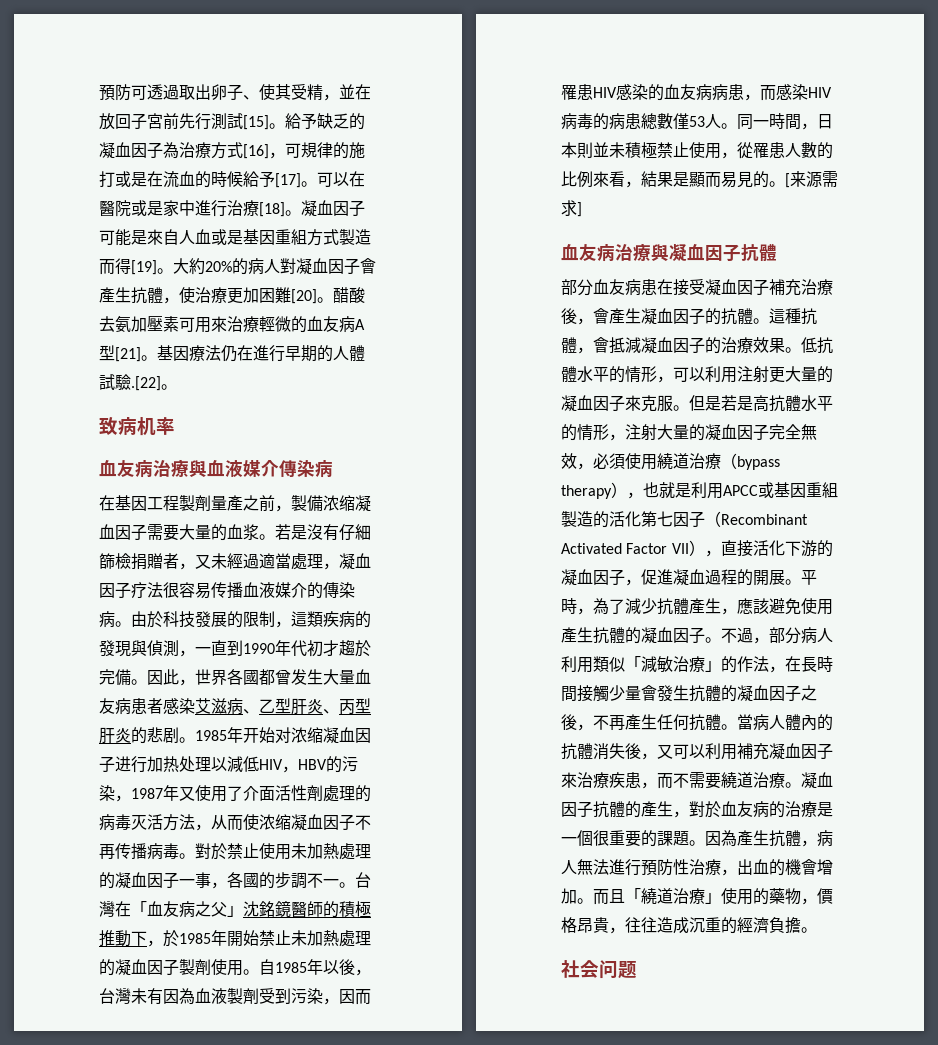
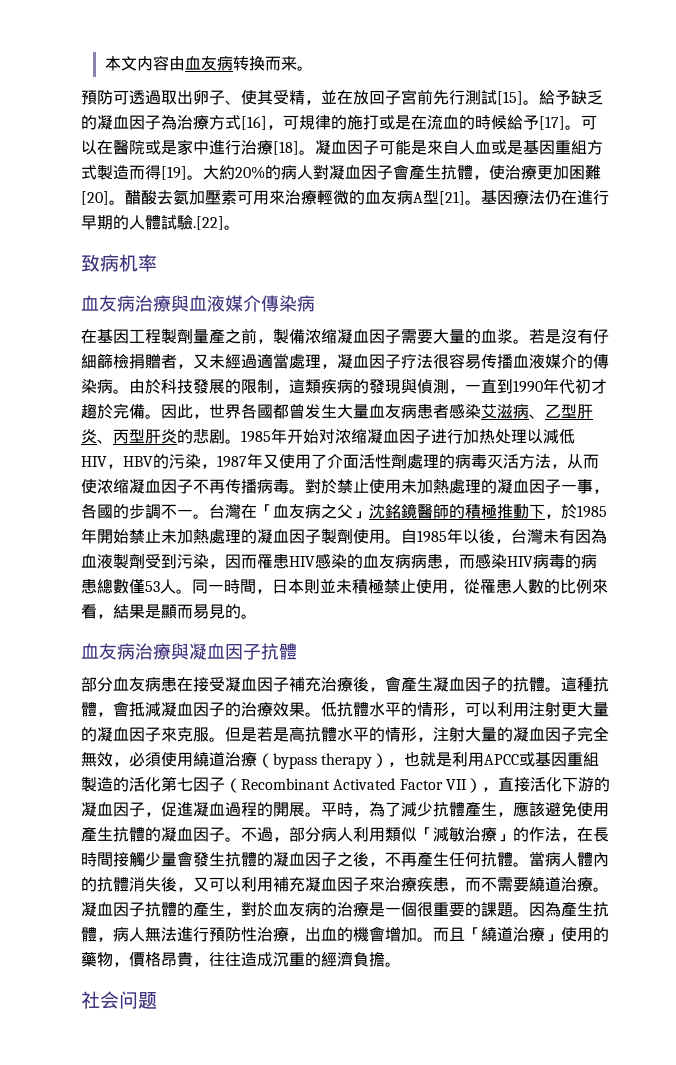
(99, 92) none -> [104,55,313,71] 本文内容由血友病转换而来。 //
[785,171,838,188] [561,200,582,217] [来源需求] -> (257, 616) none

